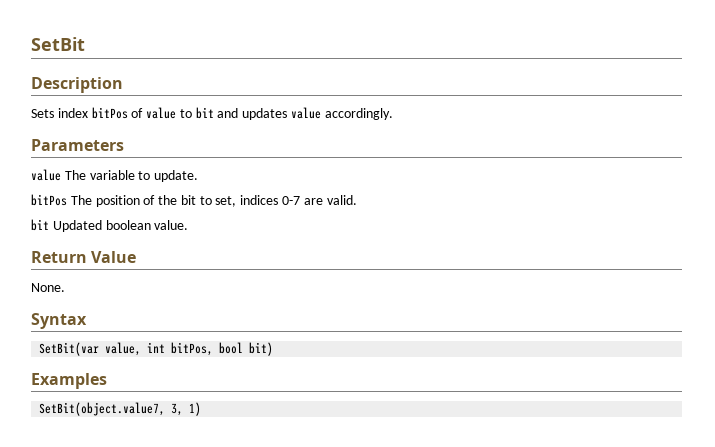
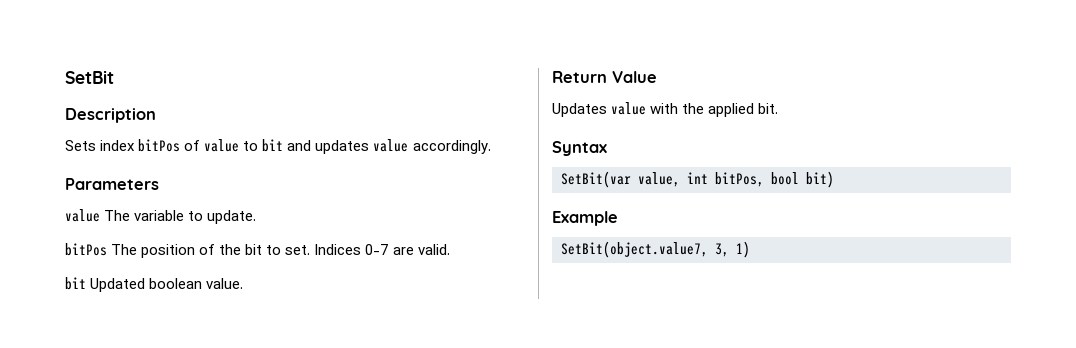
[215,195,279,207] set, indices -> [285,244,362,255] set. Indices
[31,283,65,292] None. -> [552,102,779,117] Updates value with the applied bit.
[31,373,107,389] Examples -> [552,211,618,226] Example

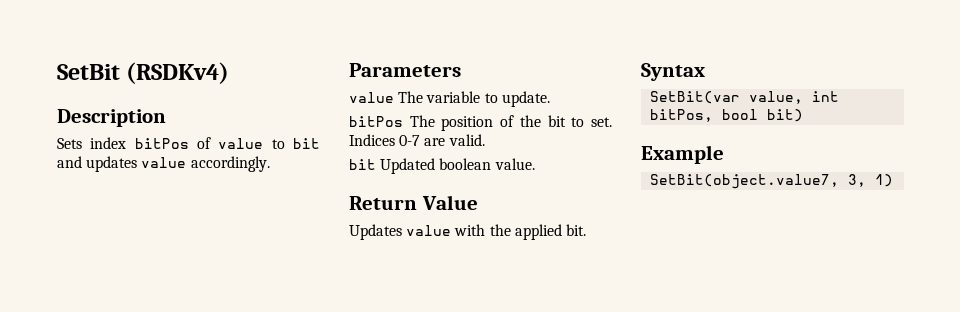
(114, 77) none -> [126,62,230,84] (RSDKv4)

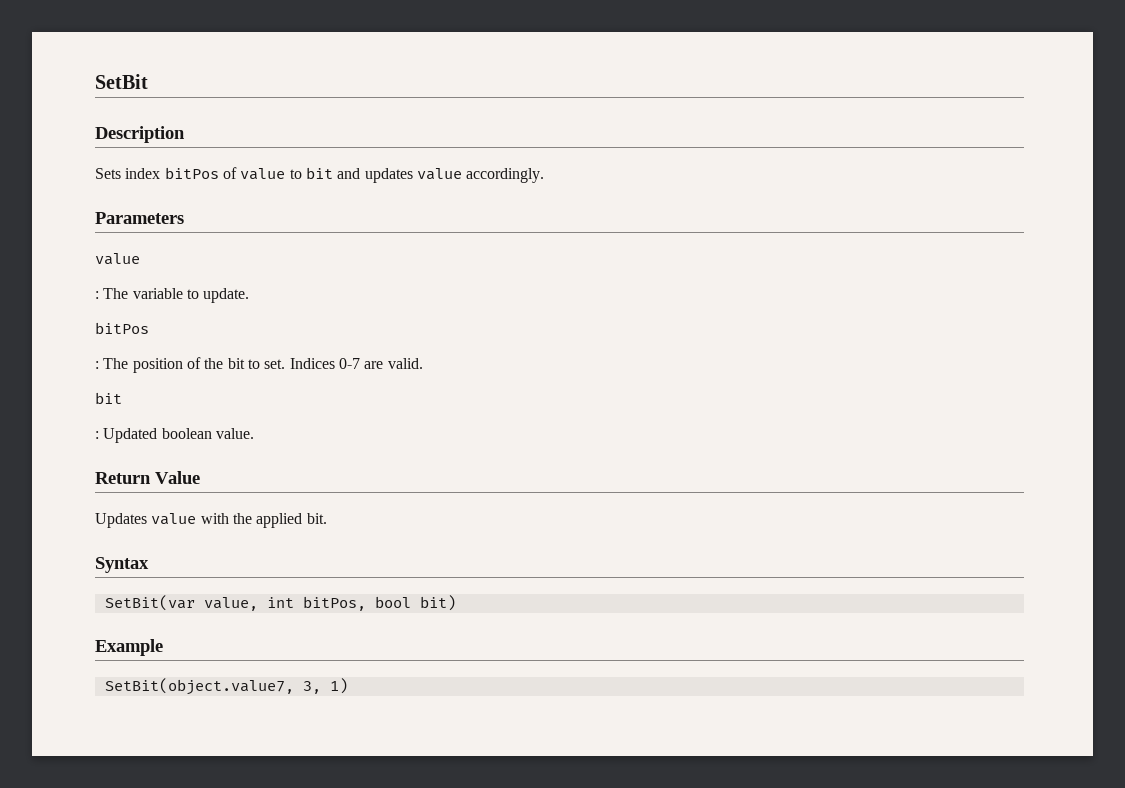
[126,62,230,84] (RSDKv4) -> (148, 81) none
(394, 97) none -> [95,291,99,299] // :
(403, 121) none -> [95,361,99,369] // :
(376, 164) none -> [95,431,99,439] // :

